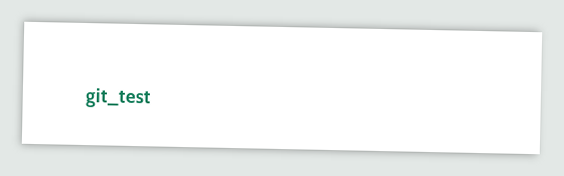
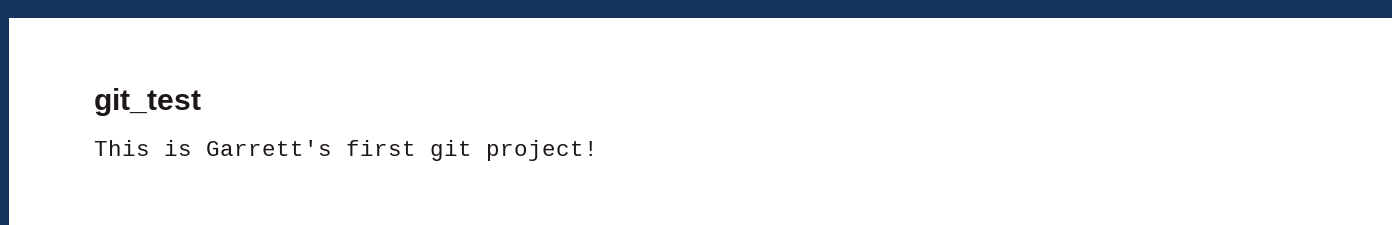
(151, 98) none -> [94,140,598,161] // This is Garrett's first git project!

